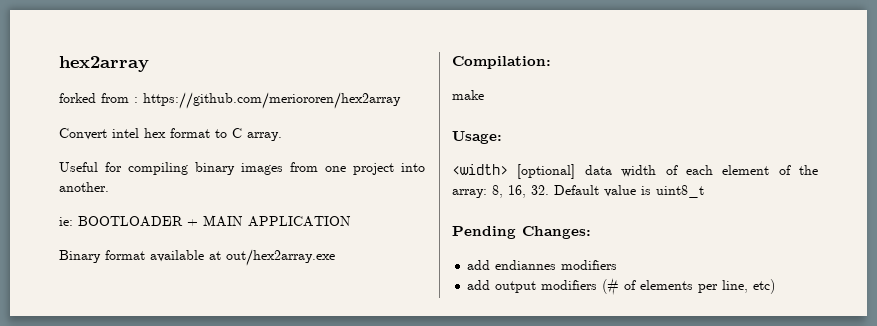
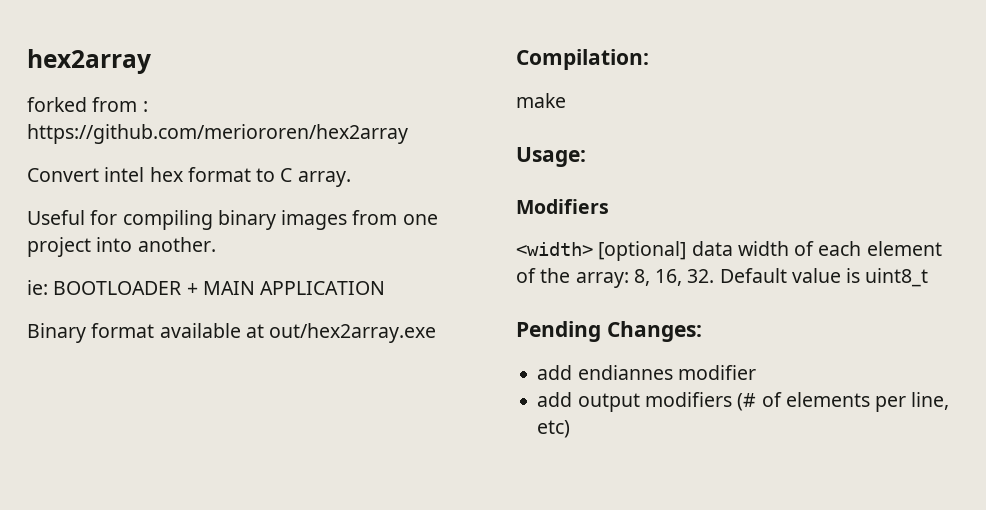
(502, 137) none -> [516,199,609,214] // Modifiers
[561,260,618,270] modifiers -> [677,365,756,380] modifier

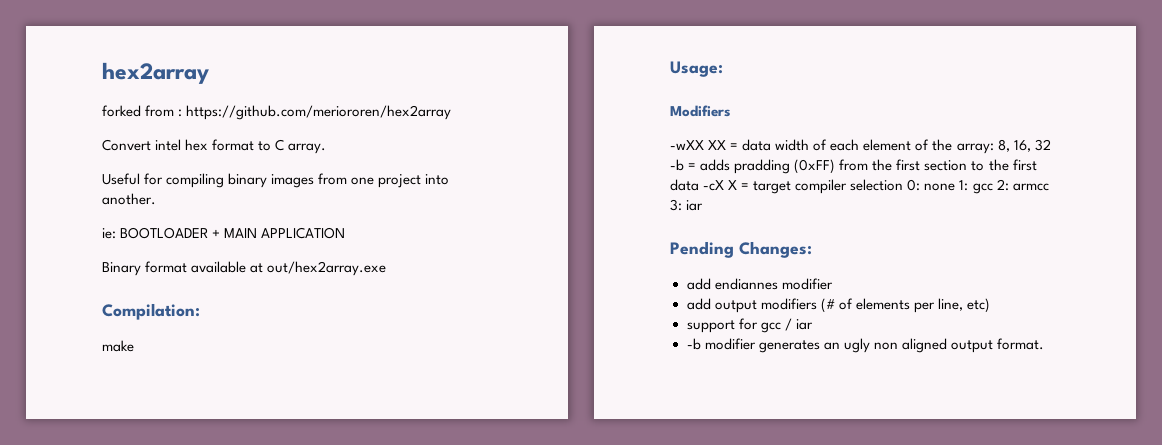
[516,241,687,261] <width> [optional] -> [670,140,739,150] -wXX XX =
[687,268,929,287] 32. Default value is uint8_t -> [1034,139,1051,151] [670,159,1037,174] [670,179,1049,194] [670,199,704,211] 32 -b = adds pradding (0xFF) from the first section to the first data -cX X = target compiler selection 0: none 1: gcc 2: armcc 3: iar
(571, 429) none -> [686,318,813,333] [686,338,1044,353] // support for gcc / iar // -b modifier generates an ugly non aligned output format.

